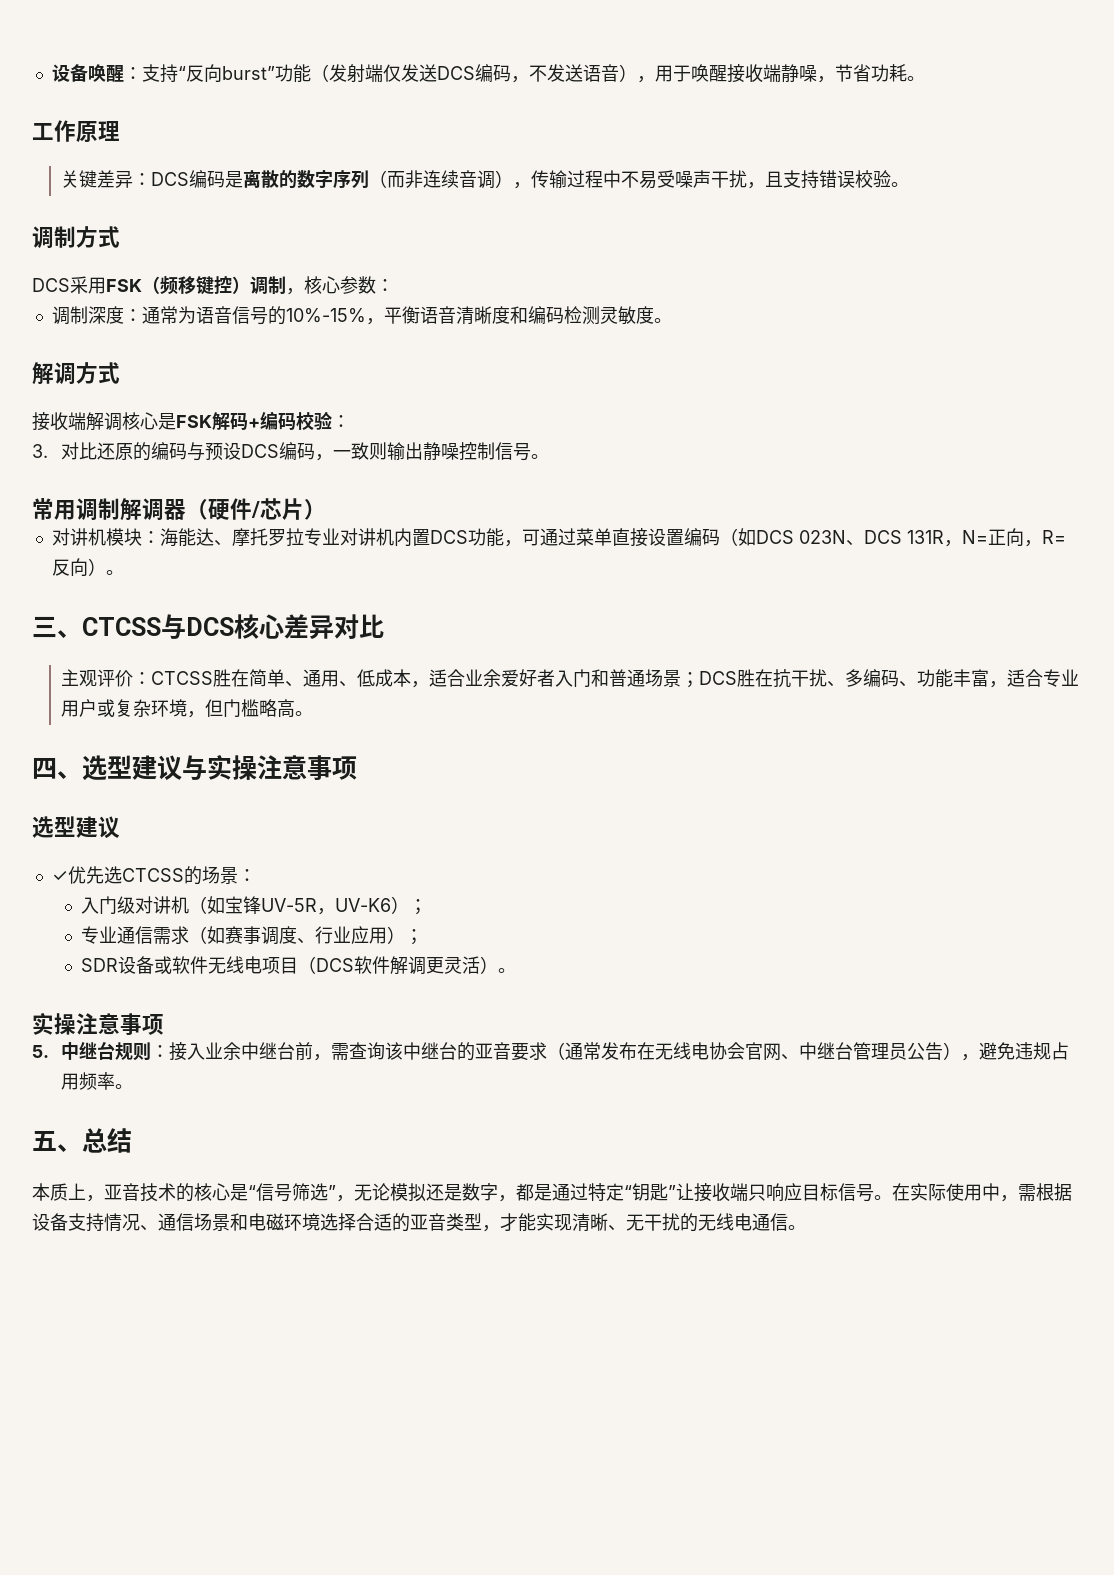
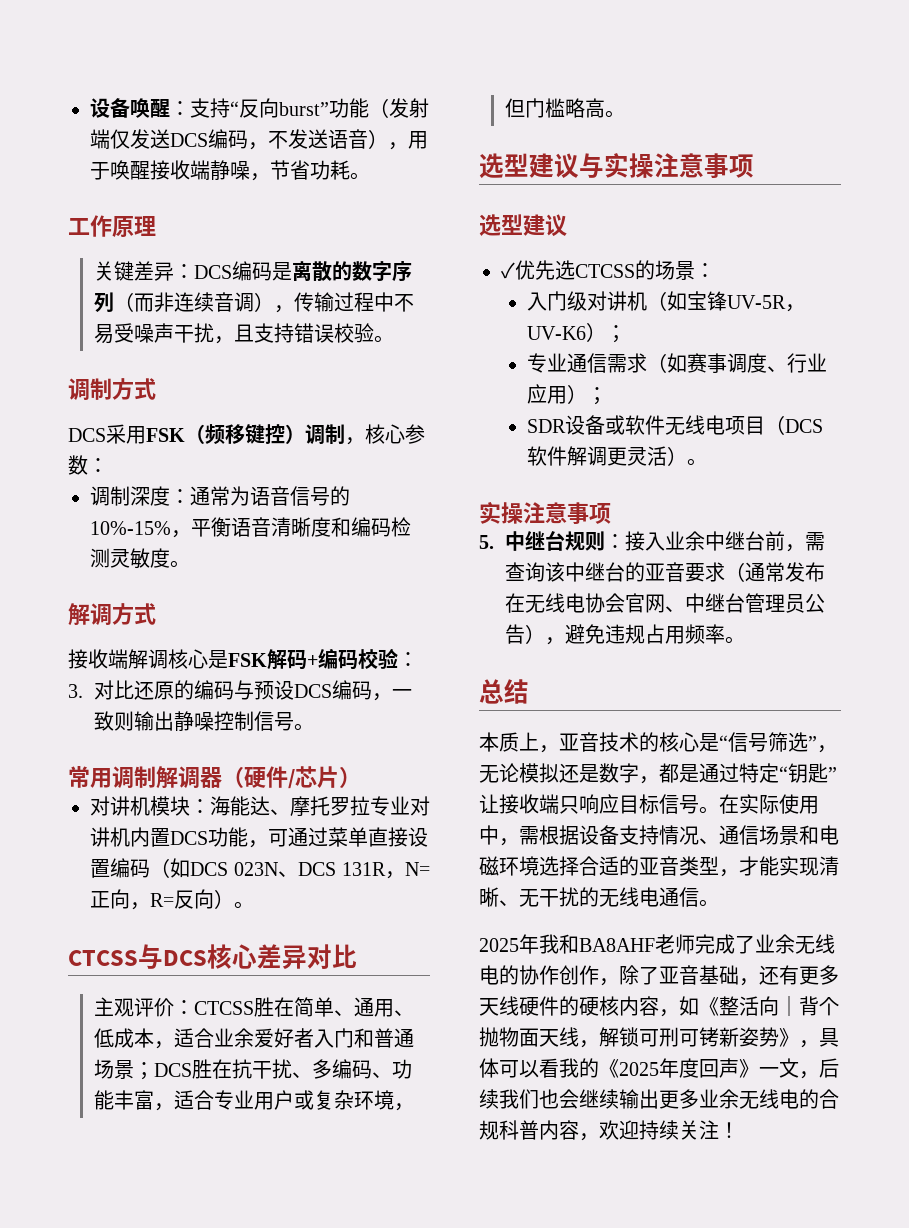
[32,616,82,638] 三、 -> (254, 905) none
[32,758,82,779] 四、 -> (626, 114) none
[32,1131,82,1152] 五、 -> (746, 640) none
(806, 1227) none -> [479,934,835,954] [479,965,839,986] [479,996,839,1017] [479,1027,839,1048] [479,1058,839,1079] [479,1089,839,1109] [479,1120,739,1141] // 2025年我和BA8AHF老师完成了业余无线电的协作创作，除了亚音基础，还有更多天线硬件的硬核内容，如《整活向｜背个抛物面天线，解锁可刑可铐新姿势》，具体可以看我的《2025年度回声》一文，后续我们也会继续输出更多业余无线电的合规科普内容，欢迎持续关注！

